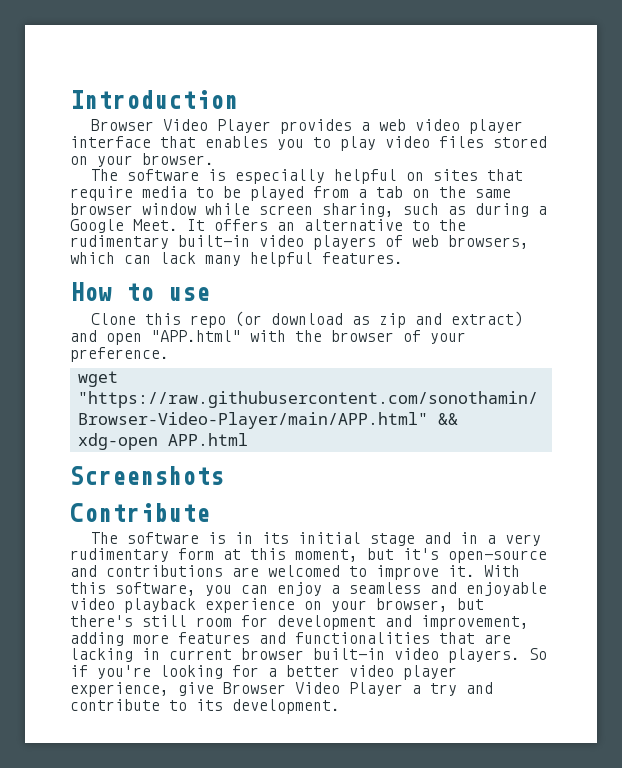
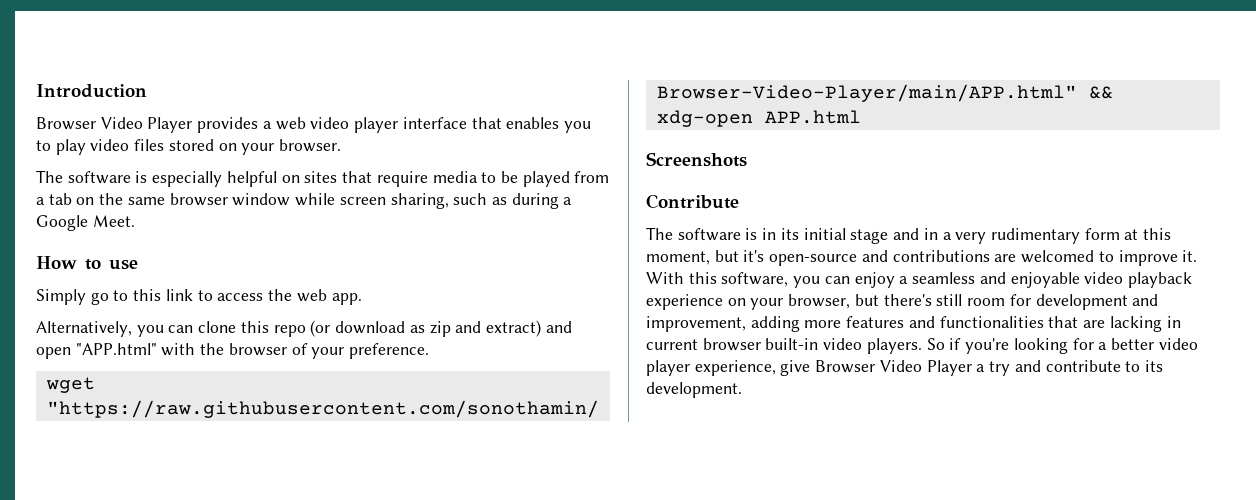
[187,219,466,231] [70,235,529,250] [70,252,403,267] [70,282,210,301] [90,313,136,325] It offers an alternative to the rudimentary built-in video players of web browsers, which can lack many helpful features. // How to use // Clone -> [36,256,138,270] [36,289,362,305] [36,321,237,337] // How to use // Simply go to this link to access the web app. // Alternatively, you can clone

